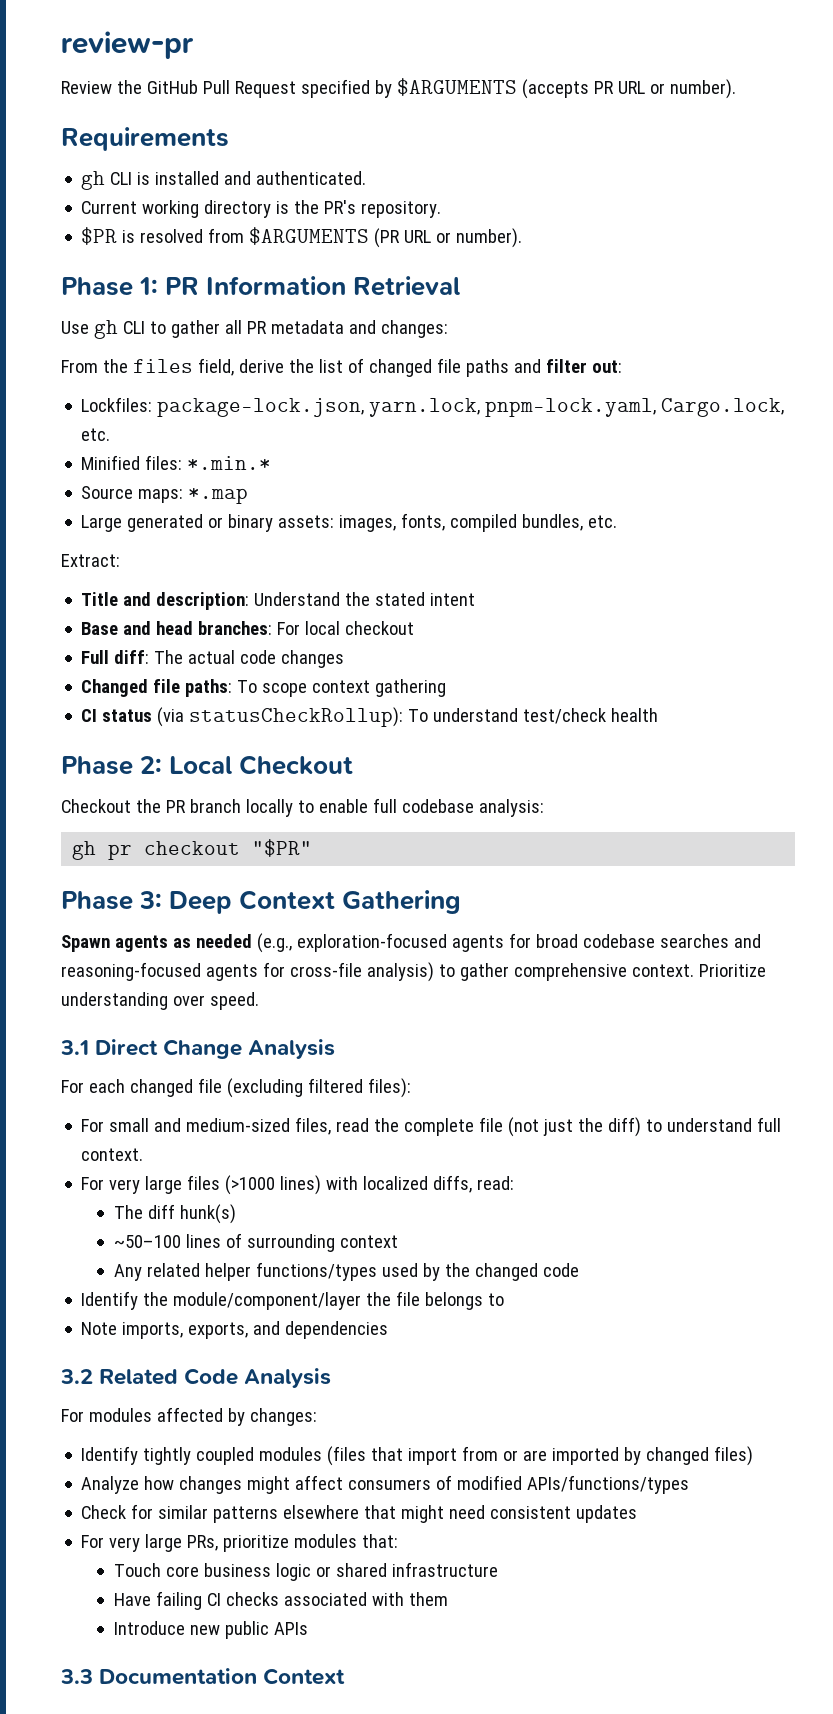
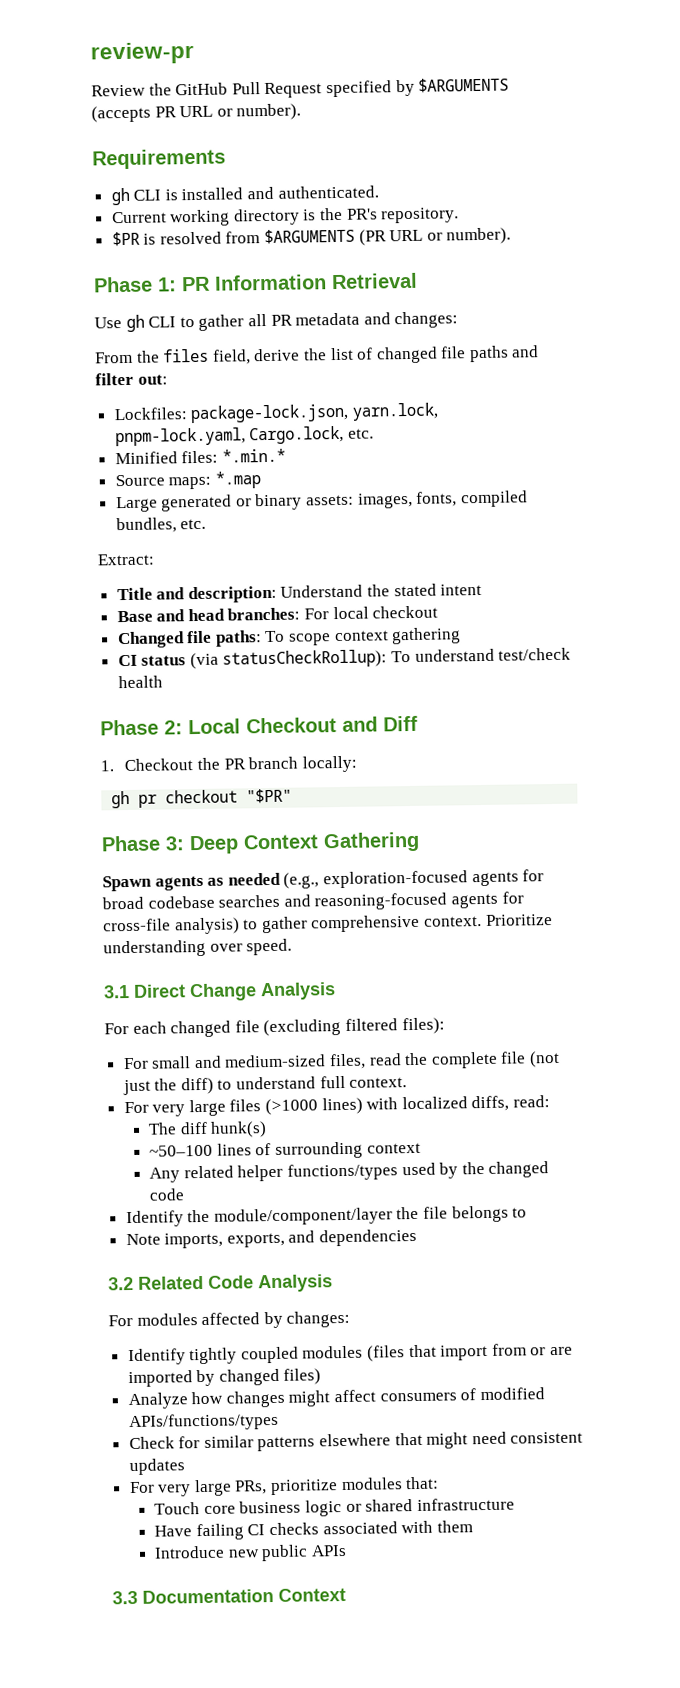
[81,650,345,668] // Full diff: The actual code changes -> (439, 612) none
(354, 765) // -> [342,715,418,732] [100,760,114,772] and Diff // 1.
[245,798,544,817] locally to enable full codebase analysis: -> [301,755,357,773] locally:

